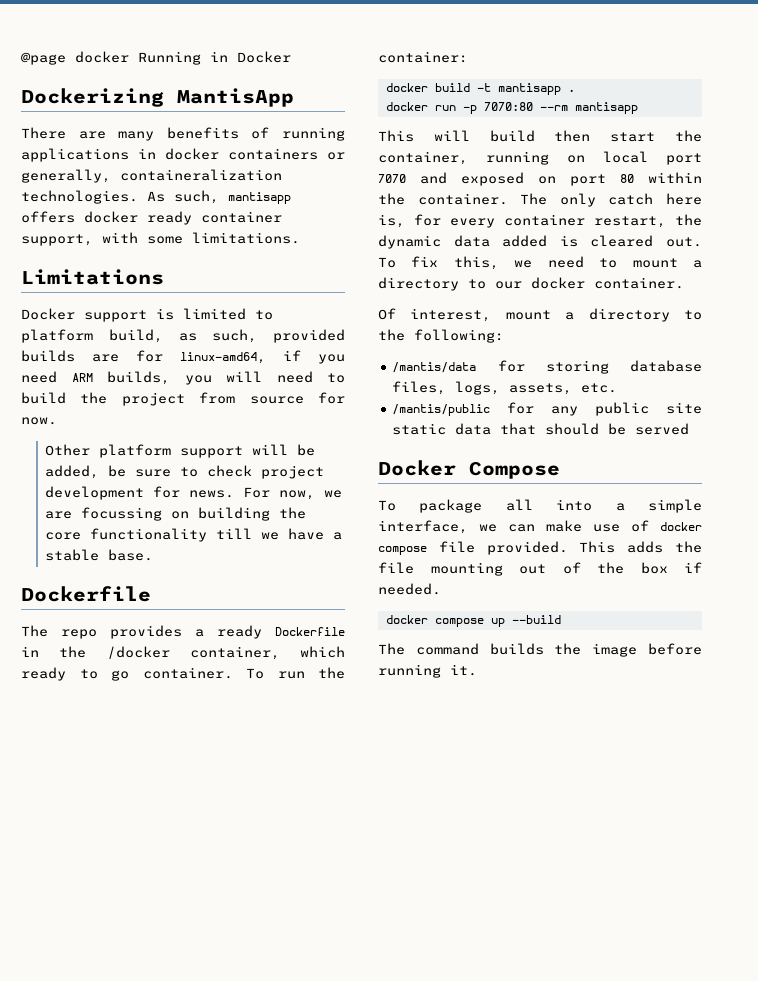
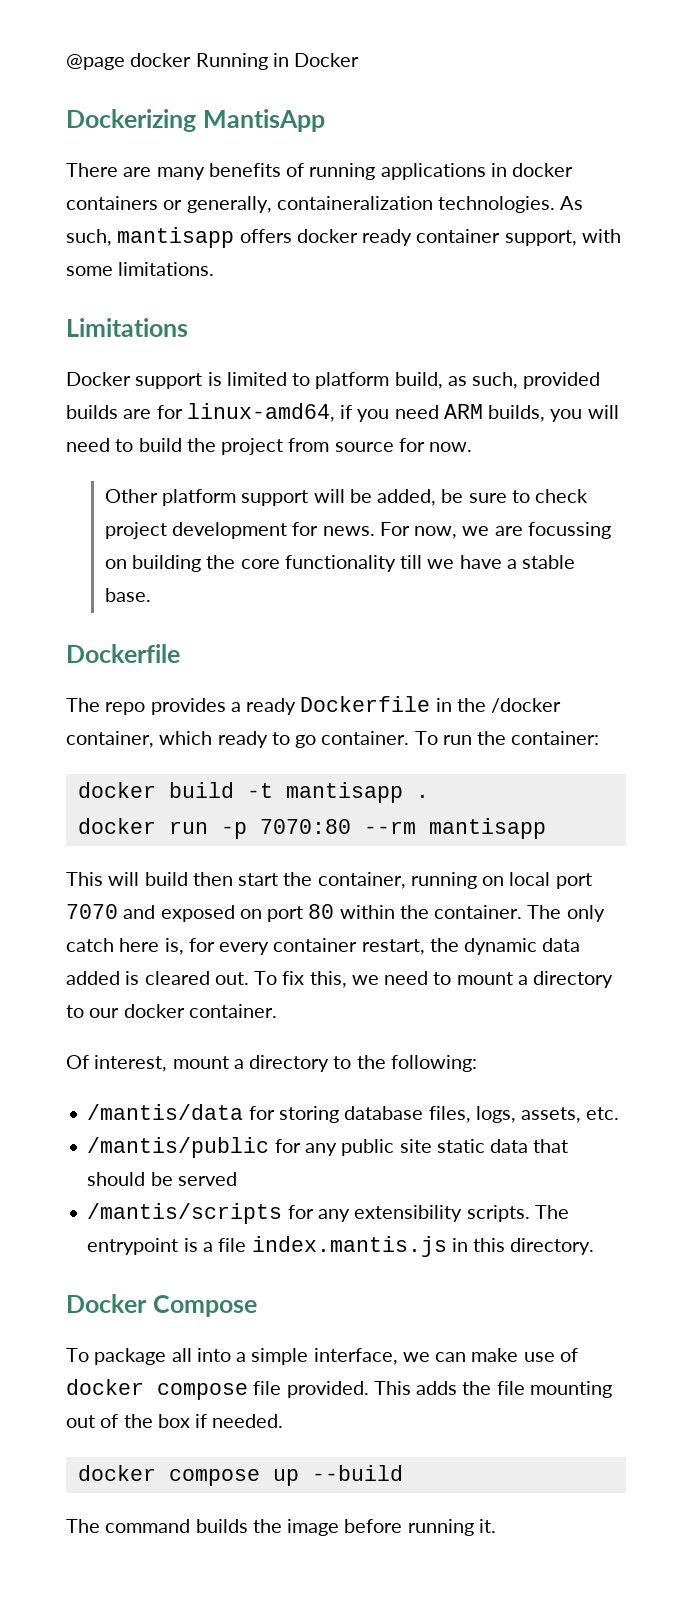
(690, 429) none -> [87,1203,569,1224] [87,1236,595,1257] // /mantis/scripts for any extensibility scripts. The entrypoint is a file index.mantis.js in this directory.

